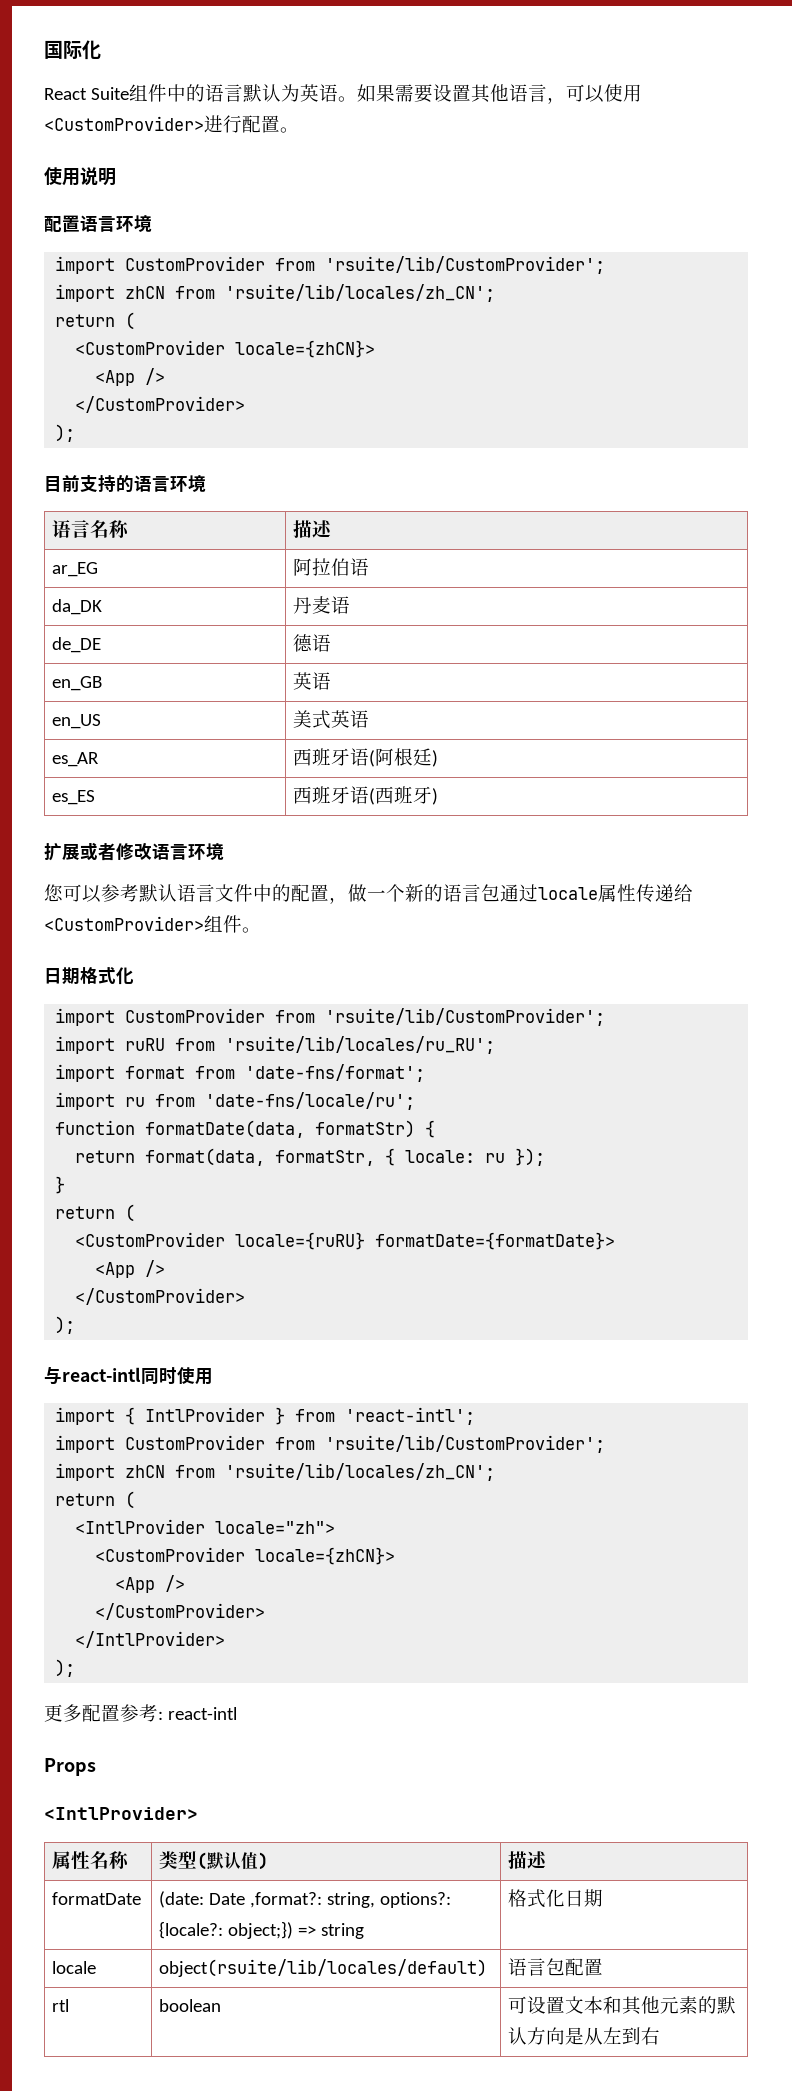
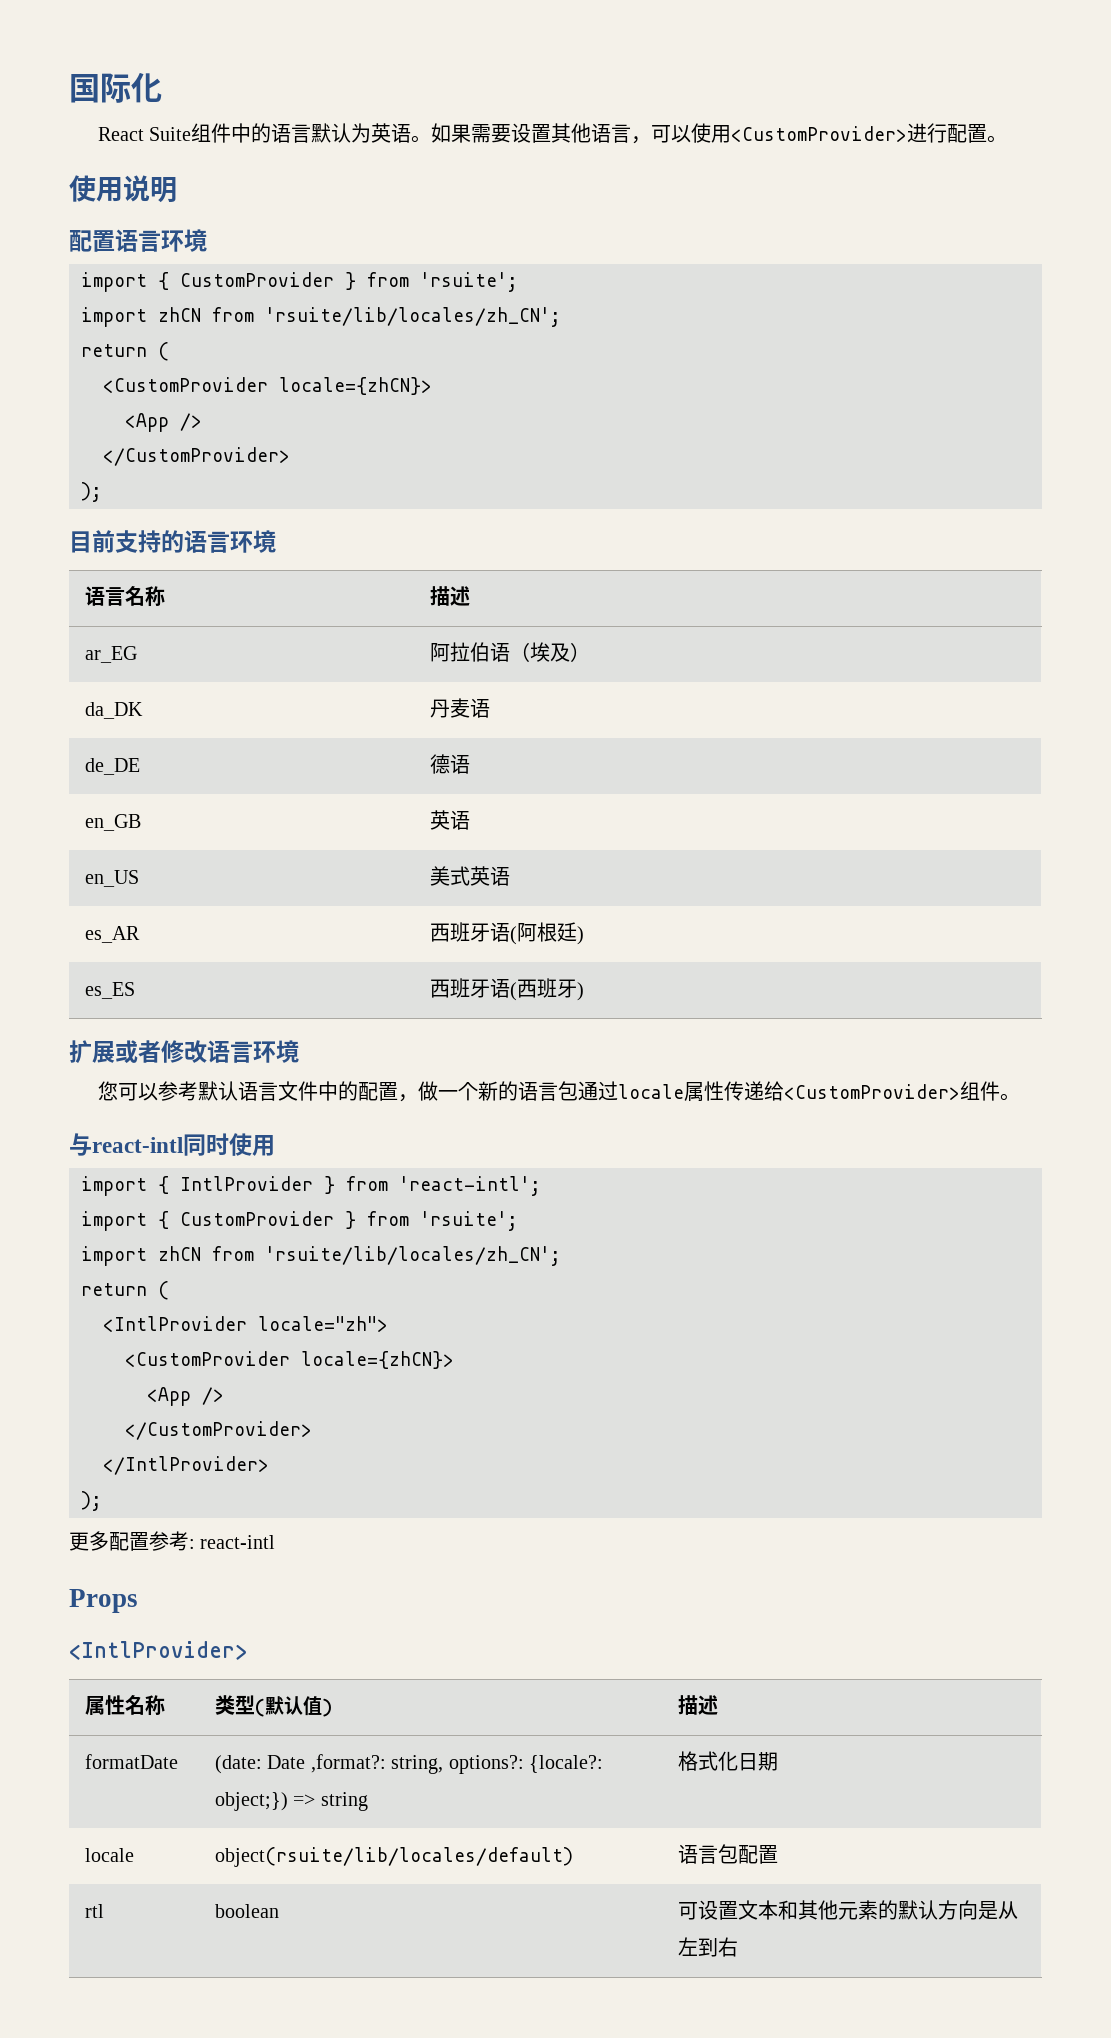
[125,256,606,274] CustomProvider from 'rsuite/lib/CustomProvider'; -> [158,272,518,292] { CustomProvider } from 'rsuite';
(369, 567) none -> [509,642,590,662] （埃及）
[44,967,134,985] [55,1008,606,1026] [55,1036,496,1054] [55,1064,426,1082] [55,1092,416,1110] [55,1120,436,1138] [75,1148,546,1166] [55,1176,66,1194] [55,1204,136,1222] [75,1232,616,1250] [95,1260,166,1278] [75,1288,246,1305] [55,1316,76,1334] // 日期格式化 // import CustomProvider from 'rsuite/lib/CustomProvider'; // import ruRU from 'rsuite/lib/locales/ru_RU'; // import format from 'date-fns/format'; // import ru from 'date-fns/locale/ru'; // function formatDate(data, formatStr) { // return format(data, formatStr, { locale: ru }); // } // return ( // <CustomProvider locale={ruRU} formatDate={formatDate}> // <App /> // </CustomProvider> // ); -> (1020, 1097) none
[125,1435,606,1453] CustomProvider from 'rsuite/lib/CustomProvider'; -> [158,1211,518,1231] { CustomProvider } from 'rsuite';

